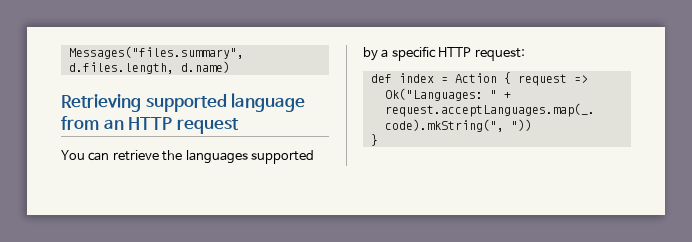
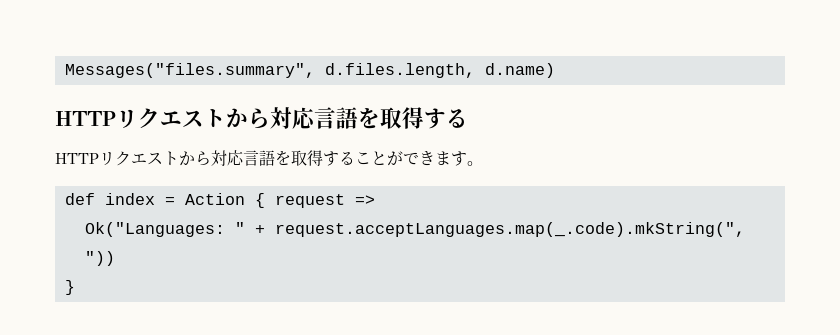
[61,93,306,112] [61,116,239,134] [61,150,314,164] [363,46,525,61] Retrieving supported language from an HTTP request // You can retrieve the languages supported by a specific HTTP request: -> [55,107,468,129] [55,150,483,166] HTTPリクエストから対応言語を取得する // HTTPリクエストから対応言語を取得することができます。

